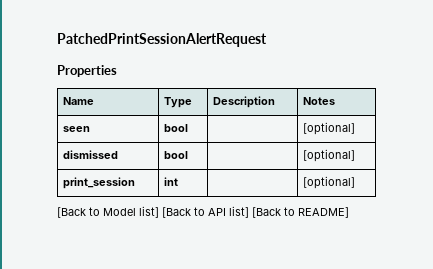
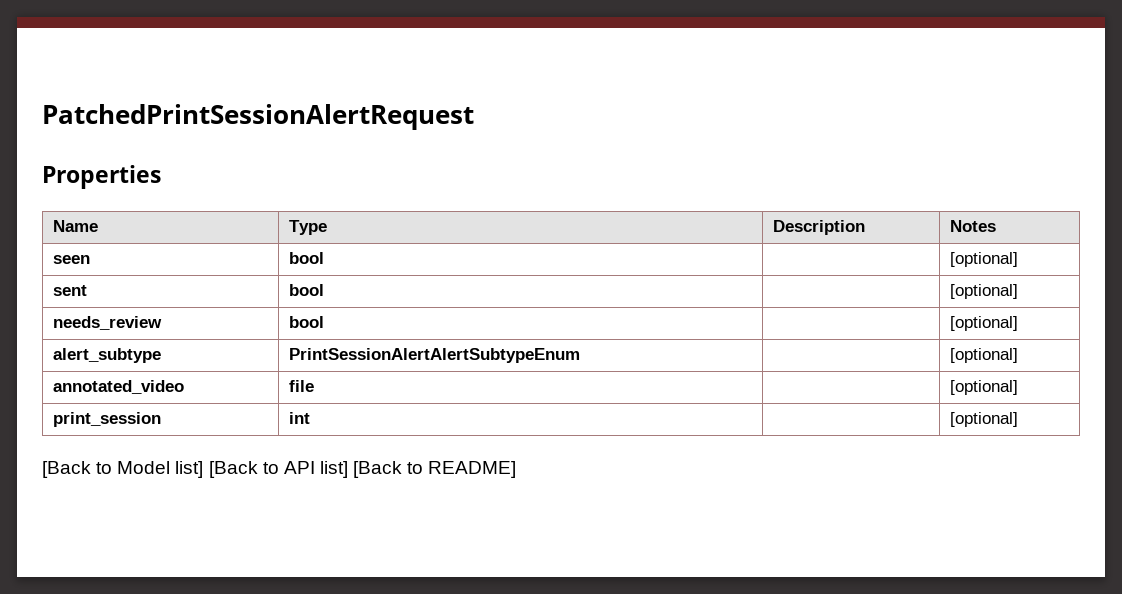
[62,150,118,159] [163,151,188,159] [302,149,355,162] dismissed | bool | | [optional] -> [52,285,87,296] [288,284,324,296] [949,284,1018,299] [52,316,162,330] [288,316,324,328] [949,316,1018,331] [52,348,161,363] [288,348,580,363] [949,348,1018,363] [52,380,184,394] [288,380,314,392] [949,380,1018,395] sent | bool | | [optional] // needs_review | bool | | [optional] // alert_subtype | PrintSessionAlertAlertSubtypeEnum | | [optional] // annotated_video | file | | [optional]

